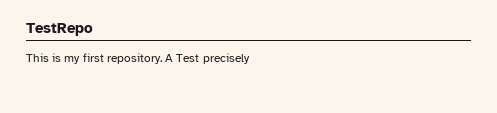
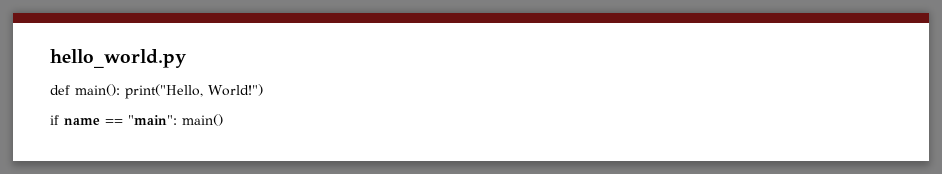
[26,23,93,36] [26,53,250,64] TestRepo // This is my first repository. A Test precisely -> [50,49,187,68] [50,84,263,99] [50,114,223,126] hello_world.py // def main(): print("Hello, World!") // if name == "main": main()

